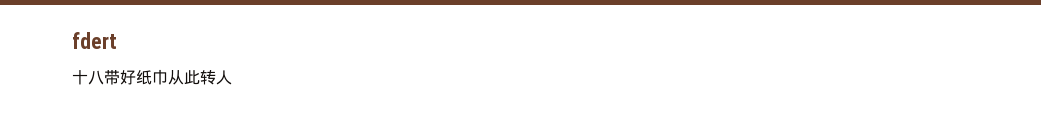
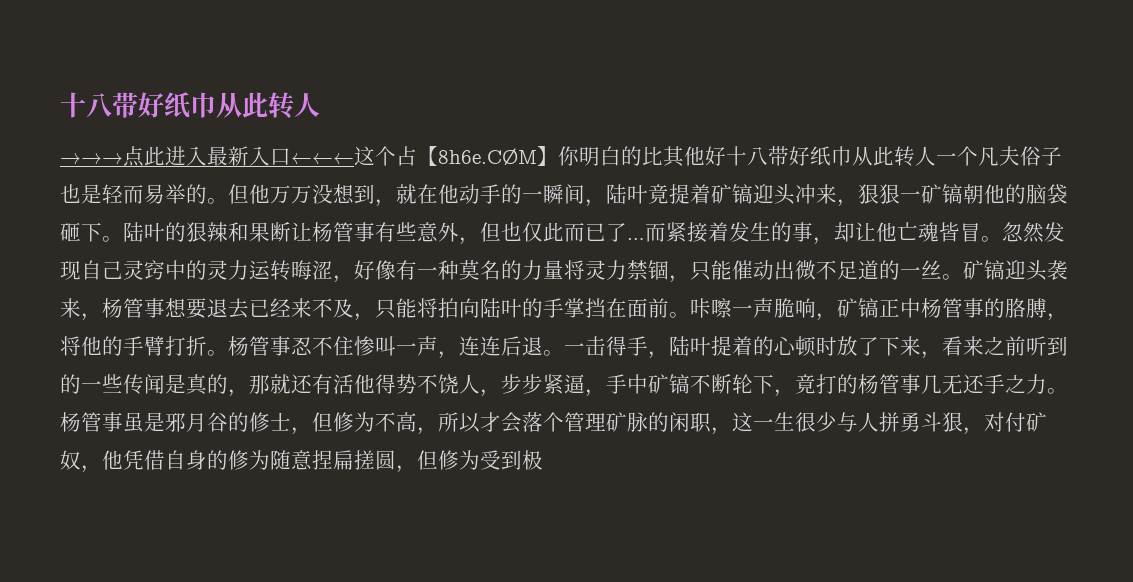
[72,32,117,49] [72,69,232,85] fdert // 十八带好纸巾从此转人 -> [60,92,320,119] [60,146,1062,167] [60,184,1068,207] [60,222,1065,245] [60,260,1068,283] [60,298,1068,321] [60,336,1068,359] [60,374,1068,397] [60,412,1047,435] [60,450,543,473] 十八带好纸巾从此转人 // →→→点此进入最新入口←←←这个占【8h6e.СØΜ】你明白的比其他好十八带好纸巾从此转人一个凡夫俗子也是轻而易举的。但他万万没想到，就在他动手的一瞬间，陆叶竟提着矿镐迎头冲来，狠狠一矿镐朝他的脑袋砸下。陆叶的狠辣和果断让杨管事有些意外，但也仅此而已了…而紧接着发生的事，却让他亡魂皆冒。忽然发现自己灵窍中的灵力运转晦涩，好像有一种莫名的力量将灵力禁锢，只能催动出微不足道的一丝。矿镐迎头袭来，杨管事想要退去已经来不及，只能将拍向陆叶的手掌挡在面前。咔嚓一声脆响，矿镐正中杨管事的胳膊，将他的手臂打折。杨管事忍不住惨叫一声，连连后退。一击得手，陆叶提着的心顿时放了下来，看来之前听到的一些传闻是真的，那就还有活他得势不饶人，步步紧逼，手中矿镐不断轮下，竟打的杨管事几无还手之力。杨管事虽是邪月谷的修士，但修为不高，所以才会落个管理矿脉的闲职，这一生很少与人拼勇斗狠，对付矿奴，他凭借自身的修为随意捏扁搓圆，但修为受到极

